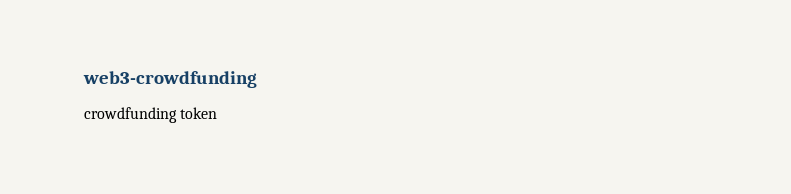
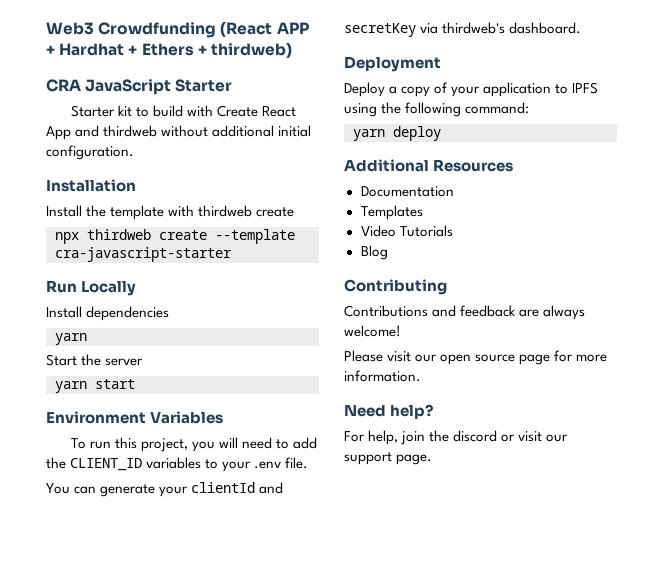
[83,71,257,88] [84,107,218,123] web3-crowdfunding // crowdfunding token -> [46,21,309,38] [46,42,292,58] [46,79,233,95] [70,105,296,117] [46,125,312,140] [46,145,134,160] [46,179,136,192] [46,205,295,220] [55,229,295,244] [55,247,232,262] [46,280,137,296] [46,306,170,321] [55,333,87,345] [46,354,144,366] [55,379,135,393] [46,411,224,424] [70,437,317,452] [46,457,309,472] [46,482,284,497] [344,22,582,37] [344,56,441,72] [344,82,599,97] [344,102,530,117] [353,126,441,141] [344,159,514,172] [360,186,454,197] [360,205,423,220] [360,225,453,237] [360,245,388,260] [344,279,447,295] [344,305,586,320] [344,325,401,337] [344,350,608,365] [344,370,421,382] [344,404,434,419] [344,430,569,445] [344,452,433,465] Web3 Crowdfunding (React APP + Hardhat + Ethers + thirdweb) // CRA JavaScript Starter // Starter kit to build with Create React App and thirdweb without additional initial configuration. // Installation // Install the template with thirdweb create // npx thirdweb create --template cra-javascript-starter // Run Locally // Install dependencies // yarn // Start the server // yarn start // Environment Variables // To run this project, you will need to add the CLIENT_ID variables to your .env file. // You can generate your clientId and secretKey via thirdweb's dashboard. // Deployment // Deploy a copy of your application to IPFS using the following command: // yarn deploy // Additional Resources // Documentation // Templates // Video Tutorials // Blog // Contributing // Contributions and feedback are always welcome! // Please visit our open source page for more information. // Need help? // For help, join the discord or visit our support page.

